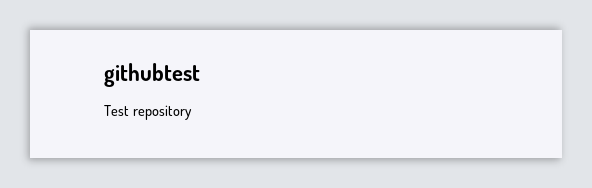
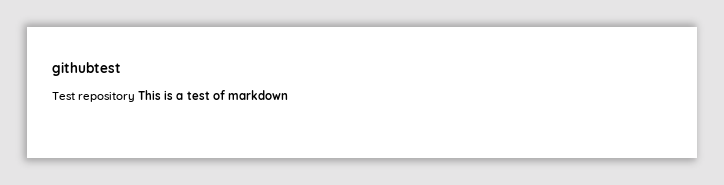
(192, 112) none -> [138,90,288,100] This is a test of markdown

